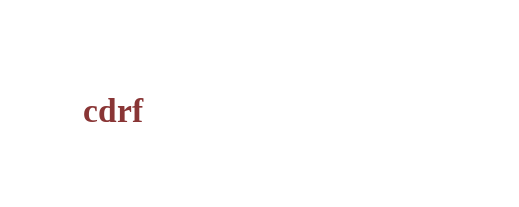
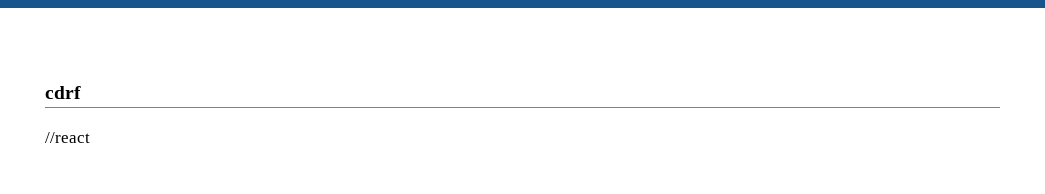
(144, 110) none -> [45,132,90,143] // //react

